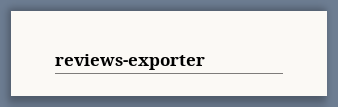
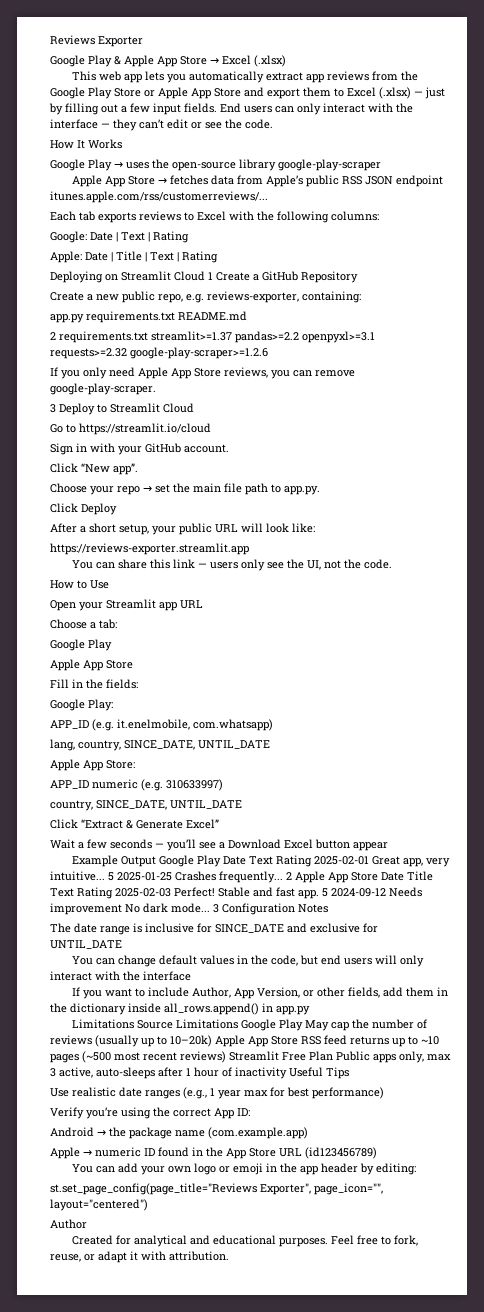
[55,54,205,70] reviews-exporter -> [50,35,143,47] [50,55,286,67] [72,71,419,83] [50,87,445,99] [49,103,413,115] [50,119,273,131] [50,139,122,149] [50,159,381,171] [72,175,444,187] [50,191,268,203] [50,211,379,223] [50,231,189,243] [50,251,218,263] [50,271,358,283] [50,291,361,303] [50,311,247,323] [50,331,375,343] [50,347,268,359] [50,367,355,379] [50,383,156,395] [50,403,194,415] [50,423,211,435] [50,443,229,455] [50,463,138,475] [50,483,320,495] [50,503,117,515] [50,523,315,535] [50,543,249,555] [72,559,393,571] [50,580,109,589] [50,599,203,611] [50,619,117,629] [50,639,112,651] [50,659,133,671] [50,679,138,689] [50,699,113,711] [50,719,273,731] [50,739,270,751] [50,759,135,771] [50,779,223,791] [50,800,242,811] [50,819,219,829] [50,839,388,851] [72,855,451,867] [50,871,433,883] [50,887,422,899] [50,903,328,915] [50,923,378,935] [50,940,122,949] [72,955,425,967] [50,971,191,981] [72,987,449,999] [50,1003,310,1015] [72,1019,428,1031] [50,1035,439,1047] [50,1051,451,1063] [50,1067,349,1079] [50,1087,384,1099] [50,1107,250,1119] [50,1127,308,1139] [50,1147,377,1159] [72,1163,417,1175] [50,1183,383,1195] [50,1199,148,1211] [50,1219,87,1229] [72,1235,419,1247] [50,1251,229,1263] Reviews Exporter // Google Play & Apple App Store → Excel (.xlsx) // This web app lets you automatically extract app reviews from the Google Play Store or Apple App Store and export them to Excel (.xlsx) — just by filling out a few input fields. End users can only interact with the interface — they can’t edit or see the code. // How It Works // Google Play → uses the open-source library google-play-scraper // Apple App Store → fetches data from Apple’s public RSS JSON endpoint itunes.apple.com/rss/customerreviews/... // Each tab exports reviews to Excel with the following columns: // Google: Date | Text | Rating // Apple: Date | Title | Text | Rating // Deploying on Streamlit Cloud 1 Create a GitHub Repository // Create a new public repo, e.g. reviews-exporter, containing: // app.py requirements.txt README.md // 2 requirements.txt streamlit>=1.37 pandas>=2.2 openpyxl>=3.1 requests>=2.32 google-play-scraper>=1.2.6 // If you only need Apple App Store reviews, you can remove google-play-scraper. // 3 Deploy to Streamlit Cloud // Go to https://streamlit.io/cloud // Sign in with your GitHub account. // Click “New app”. // Choose your repo → set the main file path to app.py. // Click Deploy // After a short setup, your public URL will look like: // https://reviews-exporter.streamlit.app // You can share this link — users only see the UI, not the code. // How to Use // Open your Streamlit app URL // Choose a tab: // Google Play // Apple App Store // Fill in the fields: // Google Play: // APP_ID (e.g. it.enelmobile, com.whatsapp) // lang, country, SINCE_DATE, UNTIL_DATE // Apple App Store: // APP_ID numeric (e.g. 310633997) // country, SINCE_DATE, UNTIL_DATE // Click “Extract & Generate Excel” // Wait a few seconds — you’ll see a Download Excel button appear // Example Output Google Play Date Text Rating 2025-02-01 Great app, very intuitive... 5 2025-01-25 Crashes frequently... 2 Apple App Store Date Title Text Rating 2025-02-03 Perfect! Stable and fast app. 5 2024-09-12 Needs improvement No dark mode... 3 Configuration Notes // The date range is inclusive for SINCE_DATE and exclusive for UNTIL_DATE // You can change default values in the code, but end users will only interact with the interface // If you want to include Author, App Version, or other fields, add them in the dictionary inside all_rows.append() in app.py // Limitations Source Limitations Google Play May cap the number of reviews (usually up to 10–20k) Apple App Store RSS feed returns up to ~10 pages (~500 most recent reviews) Streamlit Free Plan Public apps only, max 3 active, auto-sleeps after 1 hour of inactivity Useful Tips // Use realistic date ranges (e.g., 1 year max for best performance) // Verify you’re using the correct App ID: // Android → the package name (com.example.app) // Apple → numeric ID found in the App Store URL (id123456789) // You can add your own logo or emoji in the app header by editing: // st.set_page_config(page_title="Reviews Exporter", page_icon="", layout="centered") // Author // Created for analytical and educational purposes. Feel free to fork, reuse, or adapt it with attribution.

